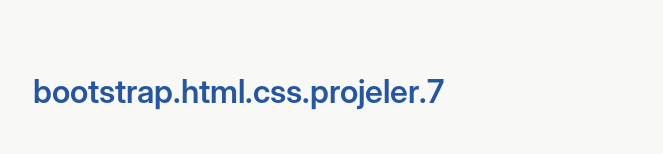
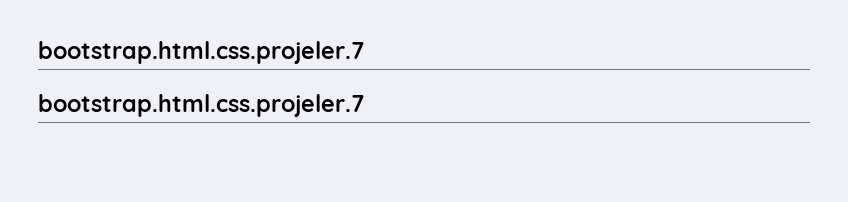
[33,79,444,110] bootstrap.html.css.projeler.7 -> [38,41,364,64] [38,94,364,117] bootstrap.html.css.projeler.7 // bootstrap.html.css.projeler.7

